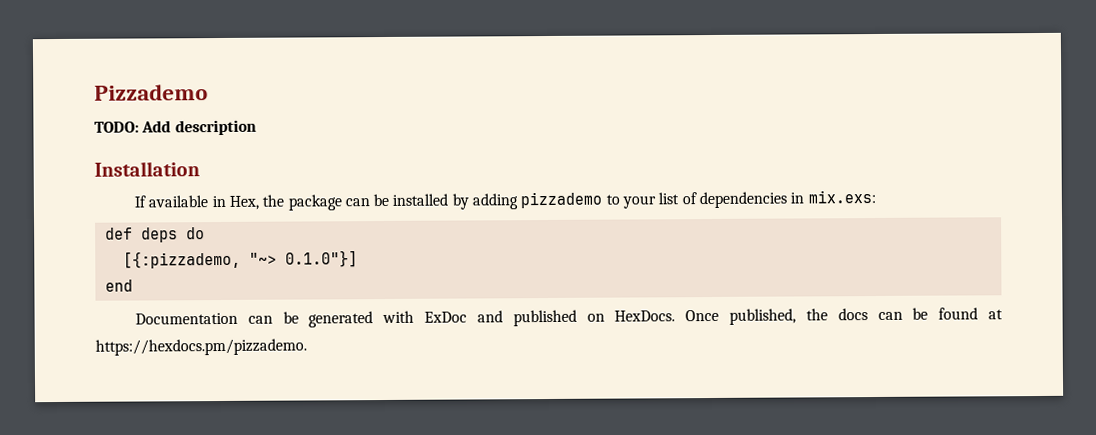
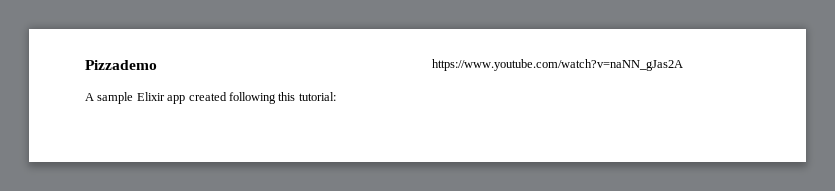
[94,119,257,136] [94,161,200,177] [133,189,876,211] [104,227,205,243] [122,250,358,269] [104,279,133,292] [134,307,1004,328] [95,338,307,356] TODO: Add description // Installation // If available in Hex, the package can be installed by adding pizzademo to your list of dependencies in mix.exs: // def deps do // [{:pizzademo, "~> 0.1.0"}] // end // Documentation can be generated with ExDoc and published on HexDocs. Once published, the docs can be found at https://hexdocs.pm/pizzademo. -> [85,92,336,104] [432,59,683,71] A sample Elixir app created following this tutorial: https://www.youtube.com/watch?v=naNN_gJas2A

